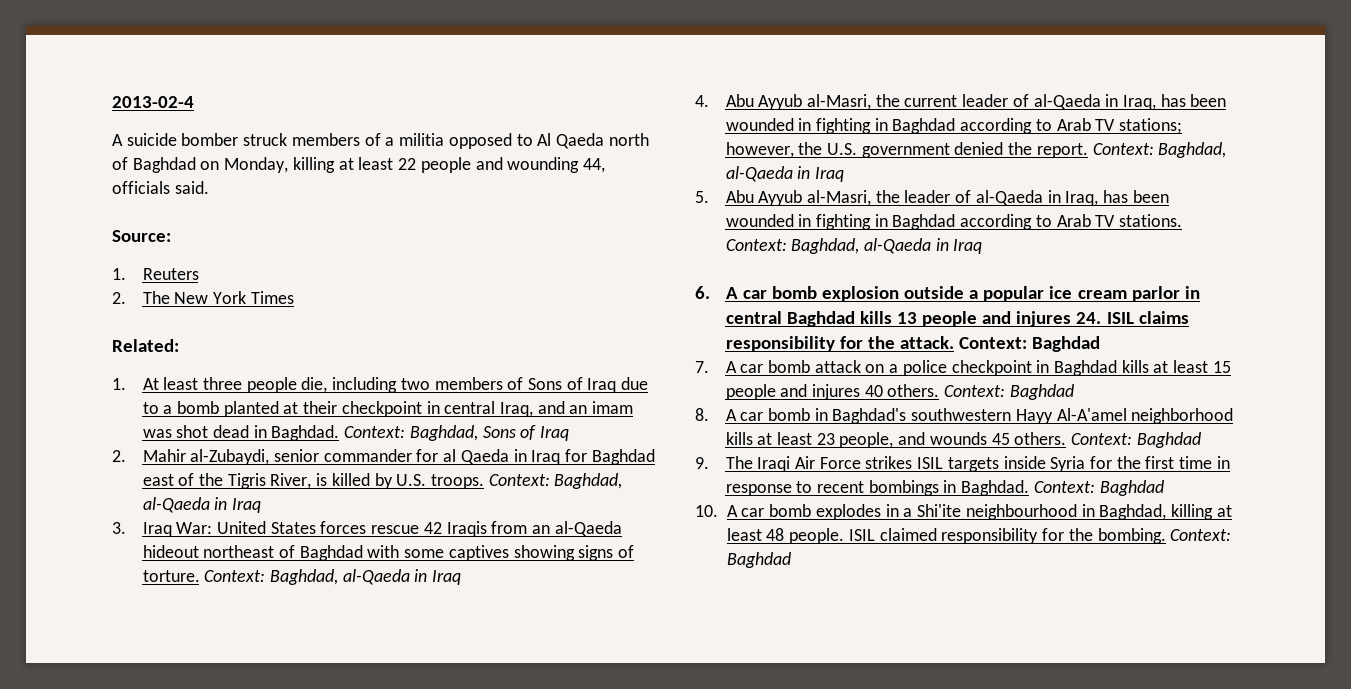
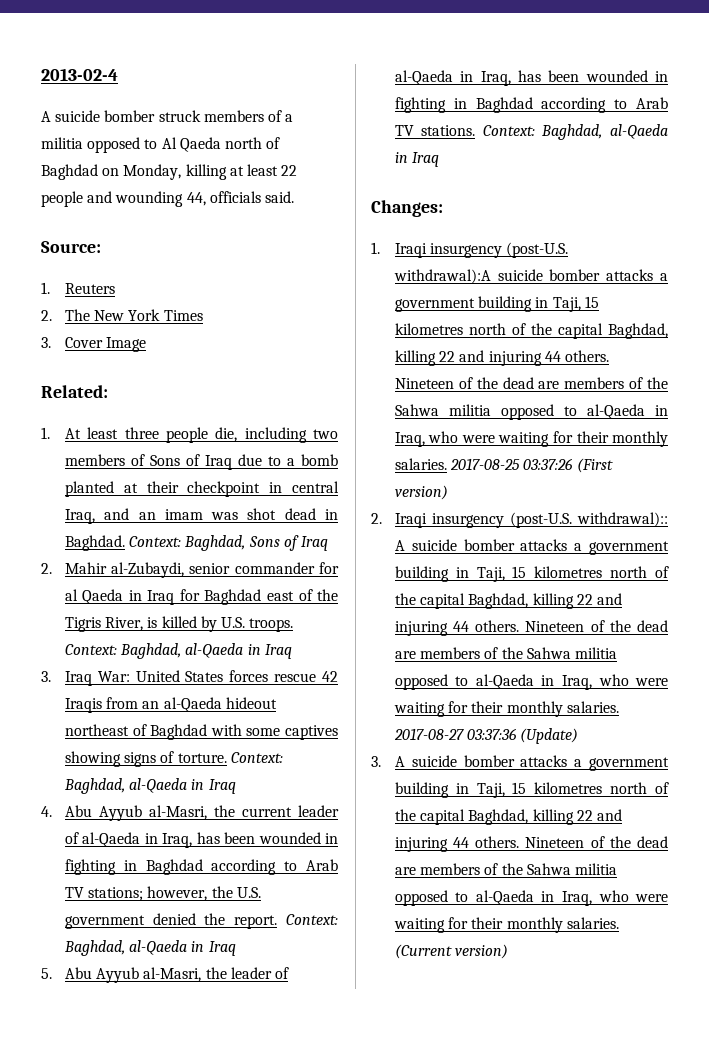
(294, 297) none -> [41,337,147,352] // 3. Cover Image
[695,286,1200,302] [725,311,1189,327] [725,336,1101,352] [695,360,1231,376] [725,384,1074,400] [695,408,1234,424] [725,432,1201,448] [695,456,1230,472] [725,480,1164,496] [695,504,1232,520] [726,528,1232,544] [726,552,791,568] 6. A car bomb explosion outside a popular ice cream parlor in central Baghdad kills 13 people and injures 24. ISIL claims responsibility for the attack. Context: Baghdad // 7. A car bomb attack on a police checkpoint in Baghdad kills at least 15 people and injures 40 others. Context: Baghdad // 8. A car bomb in Baghdad's southwestern Hayy Al-A'amel neighborhood kills at least 23 people, and wounds 45 others. Context: Baghdad // 9. The Iraqi Air Force strikes ISIL targets inside Syria for the first time in response to recent bombings in Baghdad. Context: Baghdad // 10. A car bomb explodes in a Shi'ite neighbourhood in Baghdad, killing at least 48 people. ISIL claimed responsibility for the bombing. Context: Baghdad -> [371,200,443,217] [371,242,569,258] [393,269,668,284] [394,296,599,312] [394,323,668,339] [394,350,609,366] [394,377,668,389] [394,404,668,420] [394,431,668,447] [394,458,613,473] [394,485,448,500] [371,512,668,528] [394,539,669,555] [394,566,669,582] [394,593,622,609] [394,620,668,636] [394,647,617,659] [394,674,668,690] [393,701,619,717] [393,728,579,744] [371,755,669,771] [394,782,669,798] [394,809,622,825] [394,836,668,852] [394,863,617,875] [394,890,668,906] [393,917,619,933] [394,944,509,959] Changes: // 1. Iraqi insurgency (post-U.S. withdrawal):A suicide bomber attacks a government building in Taji, 15 kilometres north of the capital Baghdad, killing 22 and injuring 44 others. Nineteen of the dead are members of the Sahwa militia opposed to al-Qaeda in Iraq, who were waiting for their monthly salaries. 2017-08-25 03:37:26 (First version) // 2. Iraqi insurgency (post-U.S. withdrawal):: A suicide bomber attacks a government building in Taji, 15 kilometres north of the capital Baghdad, killing 22 and injuring 44 others. Nineteen of the dead are members of the Sahwa militia opposed to al-Qaeda in Iraq, who were waiting for their monthly salaries. 2017-08-27 03:37:36 (Update) // 3. A suicide bomber attacks a government building in Taji, 15 kilometres north of the capital Baghdad, killing 22 and injuring 44 others. Nineteen of the dead are members of the Sahwa militia opposed to al-Qaeda in Iraq, who were waiting for their monthly salaries. (Current version)

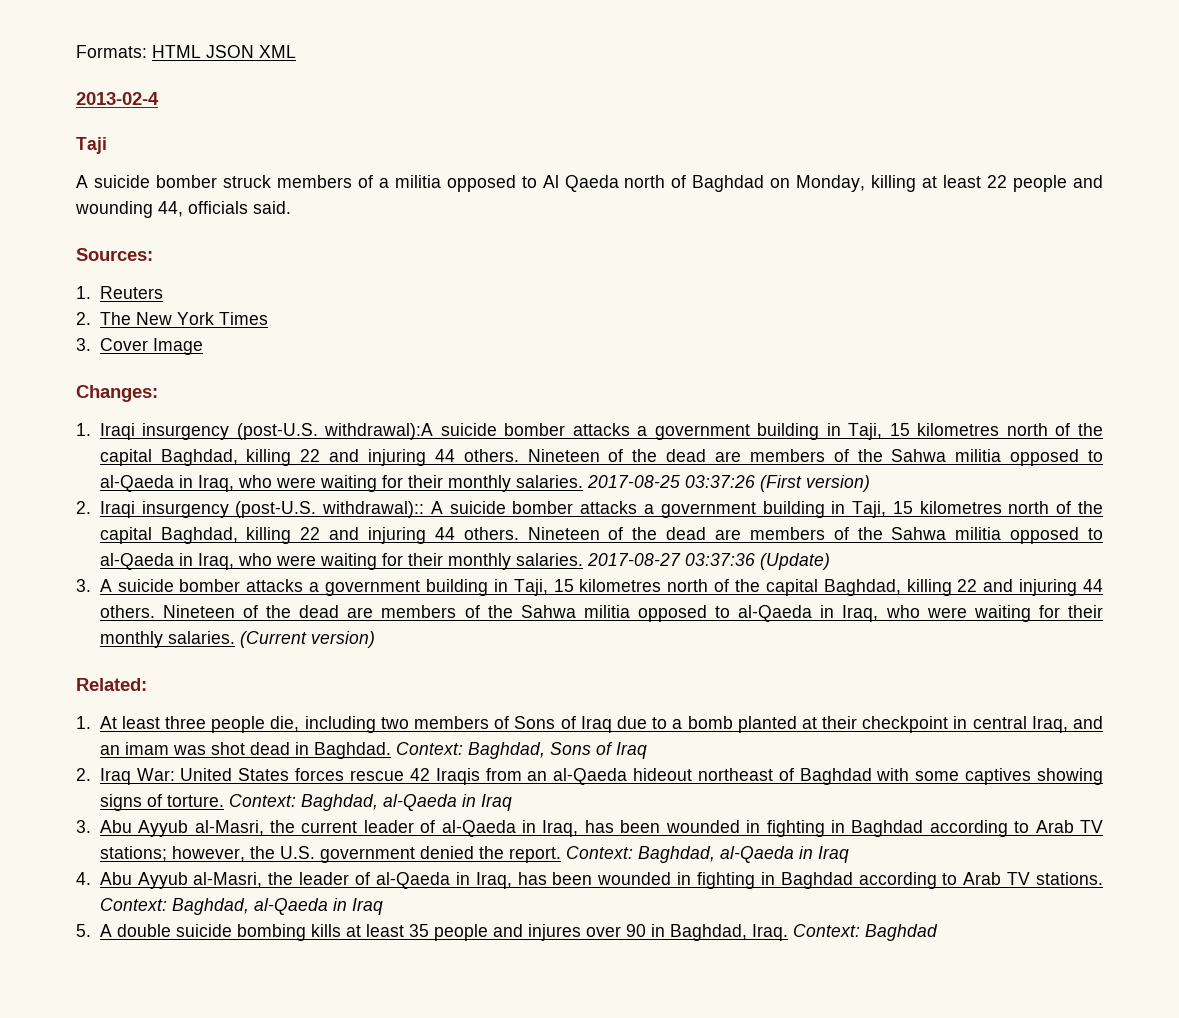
(41, 74) none -> [76,45,296,58] Formats: HTML JSON XML //
(118, 74) none -> [76,137,107,154] // Taji
[41,241,101,253] Source: -> [76,248,153,261] Sources:
[41,385,108,398] [41,427,338,443] [64,454,338,470] [64,481,339,497] [64,508,338,524] [64,535,328,551] [41,562,339,578] [64,589,338,605] [64,616,294,632] [64,643,292,659] [41,670,338,686] [64,697,277,713] [64,724,338,740] [64,751,283,767] [63,778,236,794] [41,805,339,821] [64,832,338,848] [64,859,338,875] [64,886,261,901] [64,913,338,929] [63,940,236,956] [41,967,289,983] [394,70,668,86] [394,97,668,113] [394,124,668,140] [394,152,440,167] // Related: // 1. At least three people die, including two members of Sons of Iraq due to a bomb planted at their checkpoint in central Iraq, and an imam was shot dead in Baghdad. Context: Baghdad, Sons of Iraq // 2. Mahir al-Zubaydi, senior commander for al Qaeda in Iraq for Baghdad east of the Tigris River, is killed by U.S. troops. Context: Baghdad, al-Qaeda in Iraq // 3. Iraq War: United States forces rescue 42 Iraqis from an al-Qaeda hideout northeast of Baghdad with some captives showing signs of torture. Context: Baghdad, al-Qaeda in Iraq // 4. Abu Ayyub al-Masri, the current leader of al-Qaeda in Iraq, has been wounded in fighting in Baghdad according to Arab TV stations; however, the U.S. government denied the report. Context: Baghdad, al-Qaeda in Iraq // 5. Abu Ayyub al-Masri, the leader of al-Qaeda in Iraq, has been wounded in fighting in Baghdad according to Arab TV stations. Context: Baghdad, al-Qaeda in Iraq -> (203, 346) none
(509, 951) none -> [76,678,147,691] [76,716,1103,733] [99,742,647,759] [76,768,1103,785] [99,794,512,811] [76,820,1104,837] [99,846,849,863] [76,872,1103,889] [99,898,383,915] [76,924,938,941] // Related: // 1. At least three people die, including two members of Sons of Iraq due to a bomb planted at their checkpoint in central Iraq, and an imam was shot dead in Baghdad. Context: Baghdad, Sons of Iraq // 2. Iraq War: United States forces rescue 42 Iraqis from an al-Qaeda hideout northeast of Baghdad with some captives showing signs of torture. Context: Baghdad, al-Qaeda in Iraq // 3. Abu Ayyub al-Masri, the current leader of al-Qaeda in Iraq, has been wounded in fighting in Baghdad according to Arab TV stations; however, the U.S. government denied the report. Context: Baghdad, al-Qaeda in Iraq // 4. Abu Ayyub al-Masri, the leader of al-Qaeda in Iraq, has been wounded in fighting in Baghdad according to Arab TV stations. Context: Baghdad, al-Qaeda in Iraq // 5. A double suicide bombing kills at least 35 people and injures over 90 in Baghdad, Iraq. Context: Baghdad

